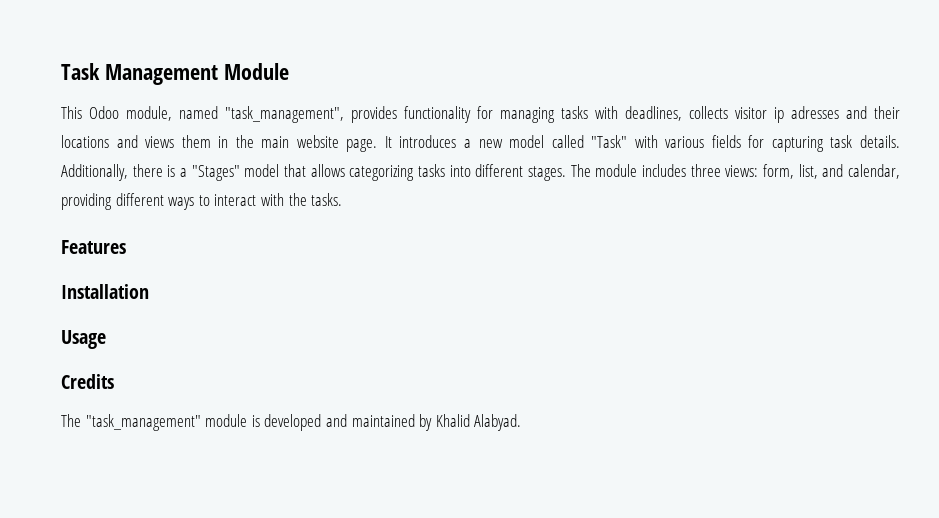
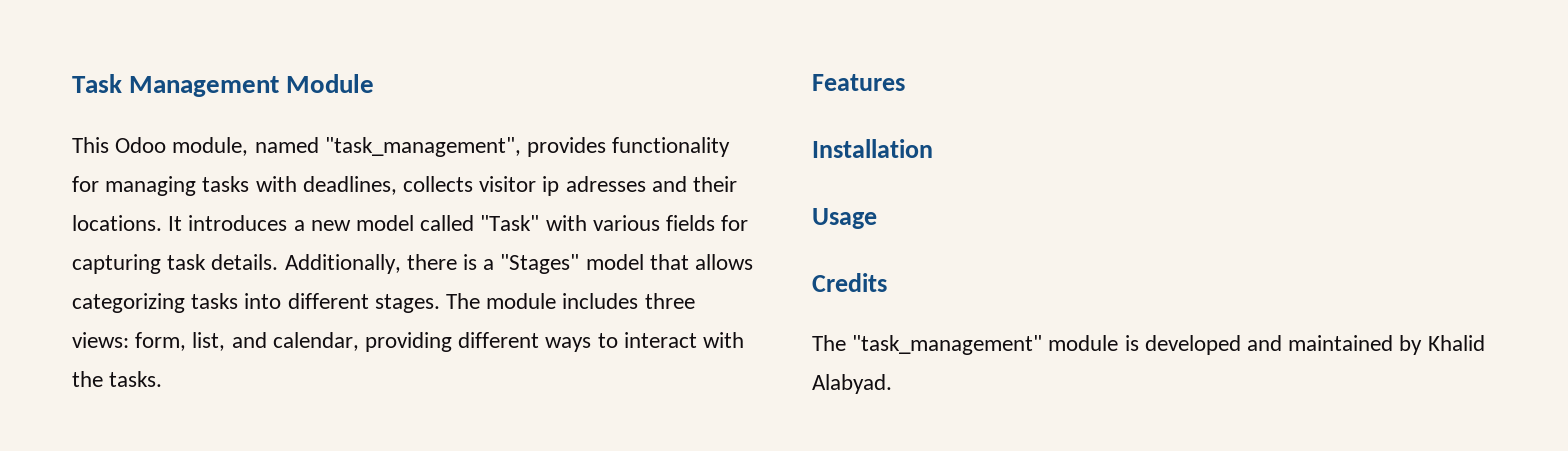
[61,135,378,152] locations and views them in the main website page. -> [72,215,162,231] locations.

